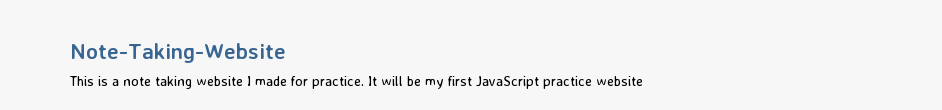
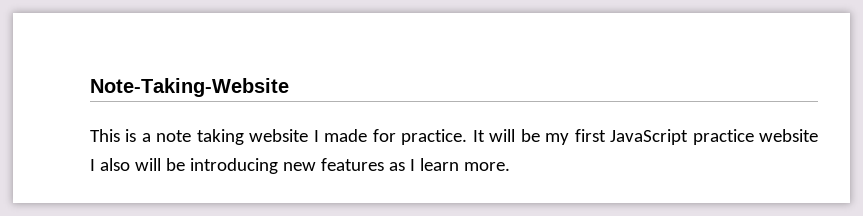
(643, 81) none -> [90,158,510,174] I also will be introducing new features as I learn more.

